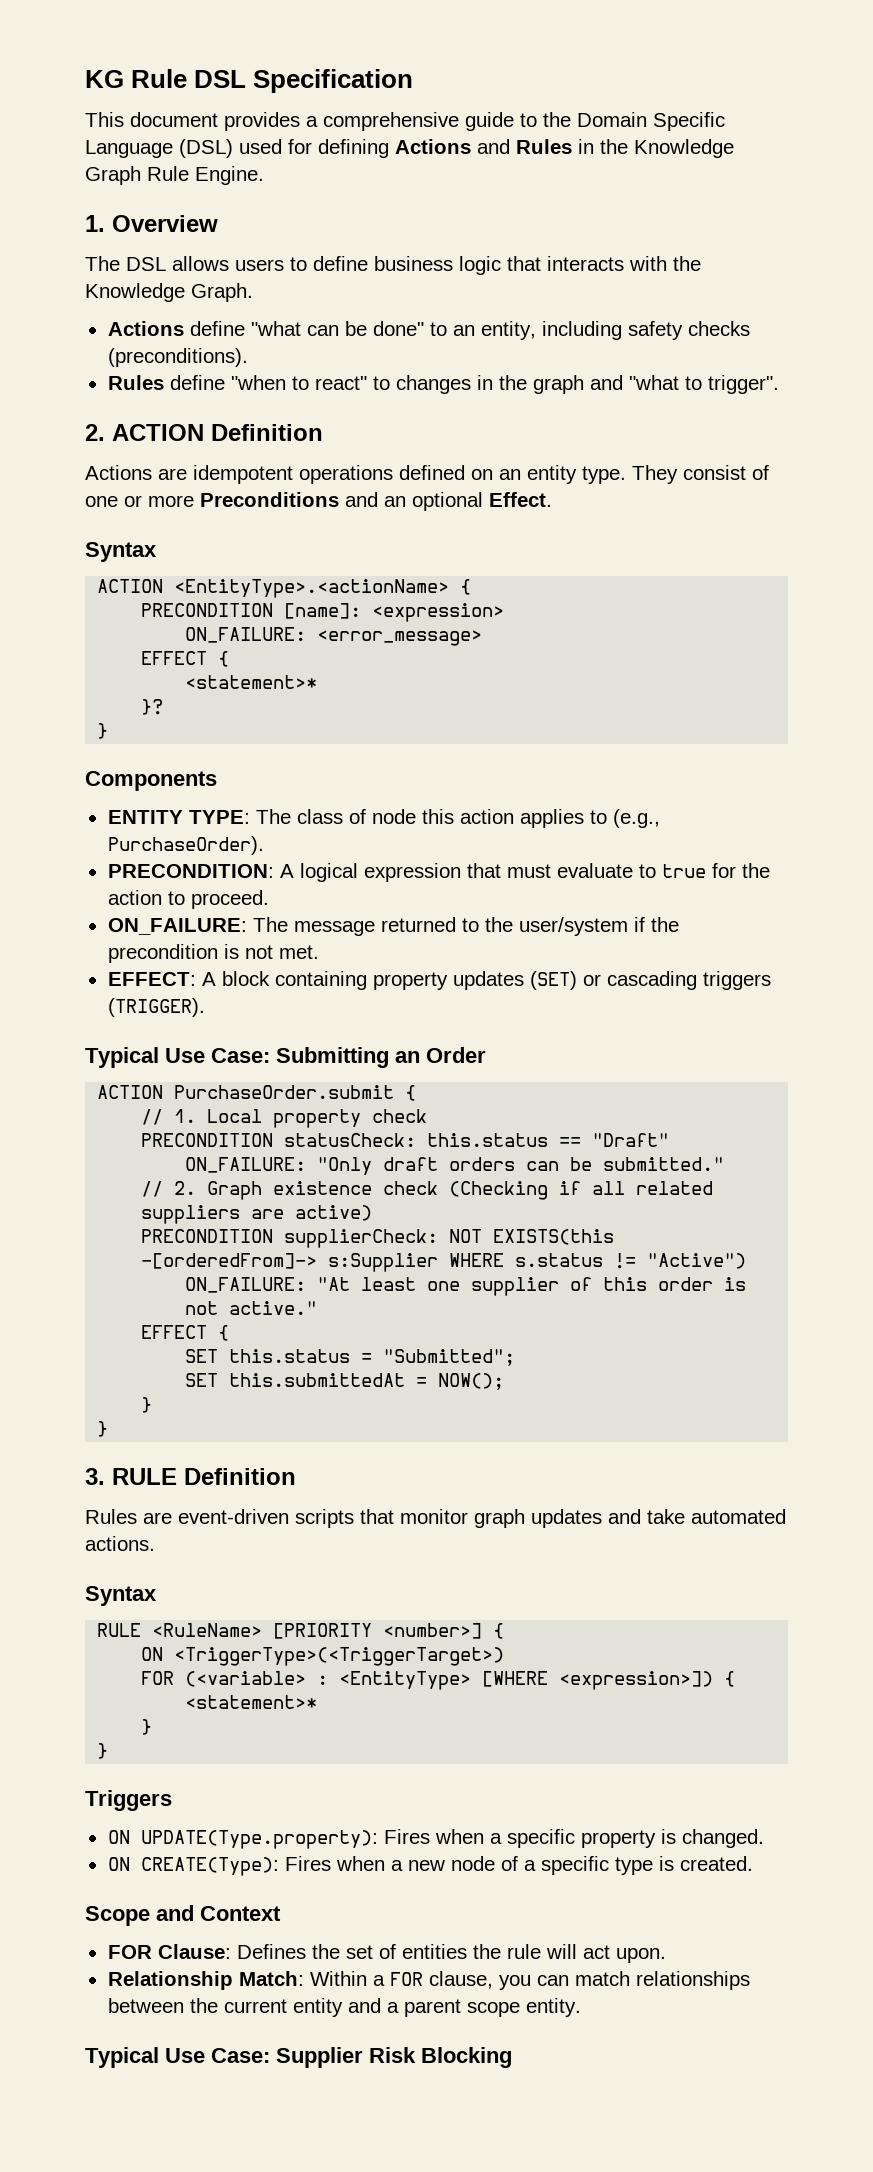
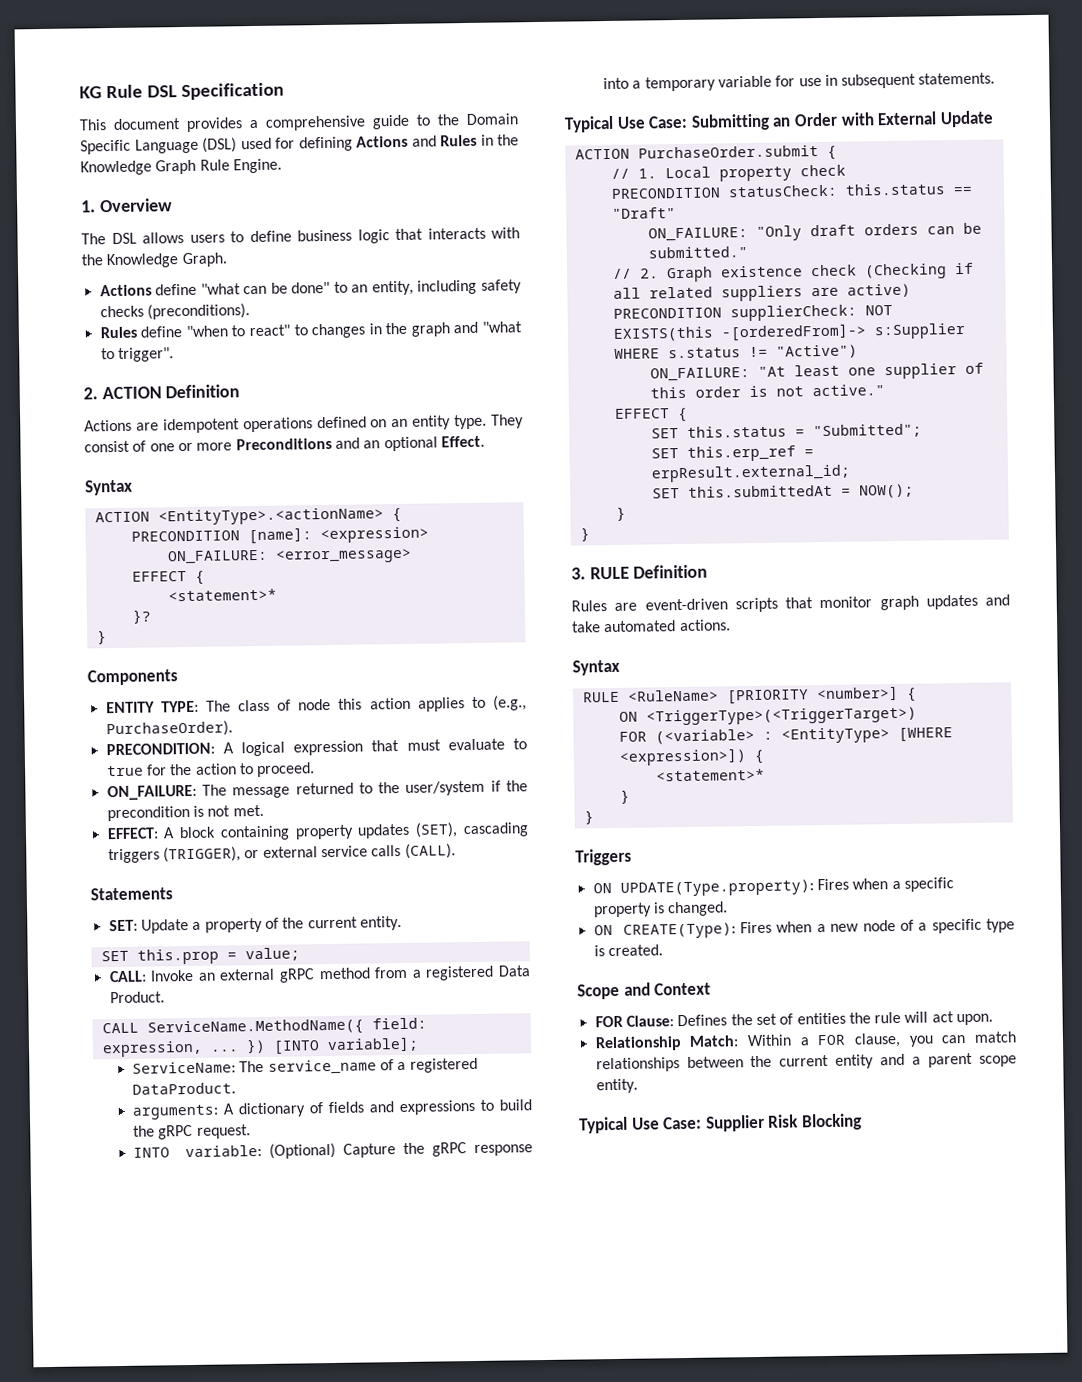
[529,971,771,990] [107,998,205,1017] (SET) or cascading triggers (TRIGGER). -> [415,822,529,838] [107,843,456,864] [90,887,173,901] [108,915,402,934] [100,947,300,965] [108,965,532,983] [109,991,165,1004] [101,1017,427,1037] [101,1036,419,1058] [131,1057,478,1075] [131,1082,236,1095] [131,1099,533,1120] [132,1124,251,1140] [132,1142,533,1159] [602,72,996,92] (SET), cascading triggers (TRIGGER), or external service calls (CALL). // Statements // SET: Update a property of the current entity. // SET this.prop = value; // CALL: Invoke an external gRPC method from a registered Data Product. // CALL ServiceName.MethodName({ field: expression, ... }) [INTO variable]; // ServiceName: The service_name of a registered DataProduct. // arguments: A dictionary of fields and expressions to build the gRPC request. // INTO variable: (Optional) Capture the gRPC response into a temporary variable for use in subsequent statements.
(486, 1055) none -> [840,110,994,128] with External Update
(516, 1357) none -> [650,445,814,462] [650,464,851,483] // SET this.erp_ref = erpResult.external_id;

